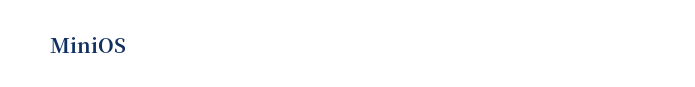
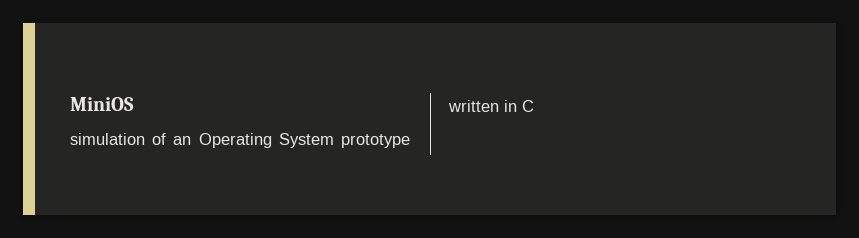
(126, 45) none -> [70,133,410,148] [448,100,534,112] // simulation of an Operating System prototype written in C

